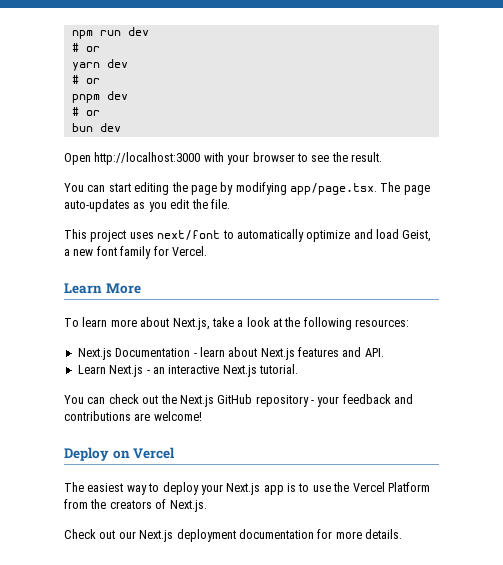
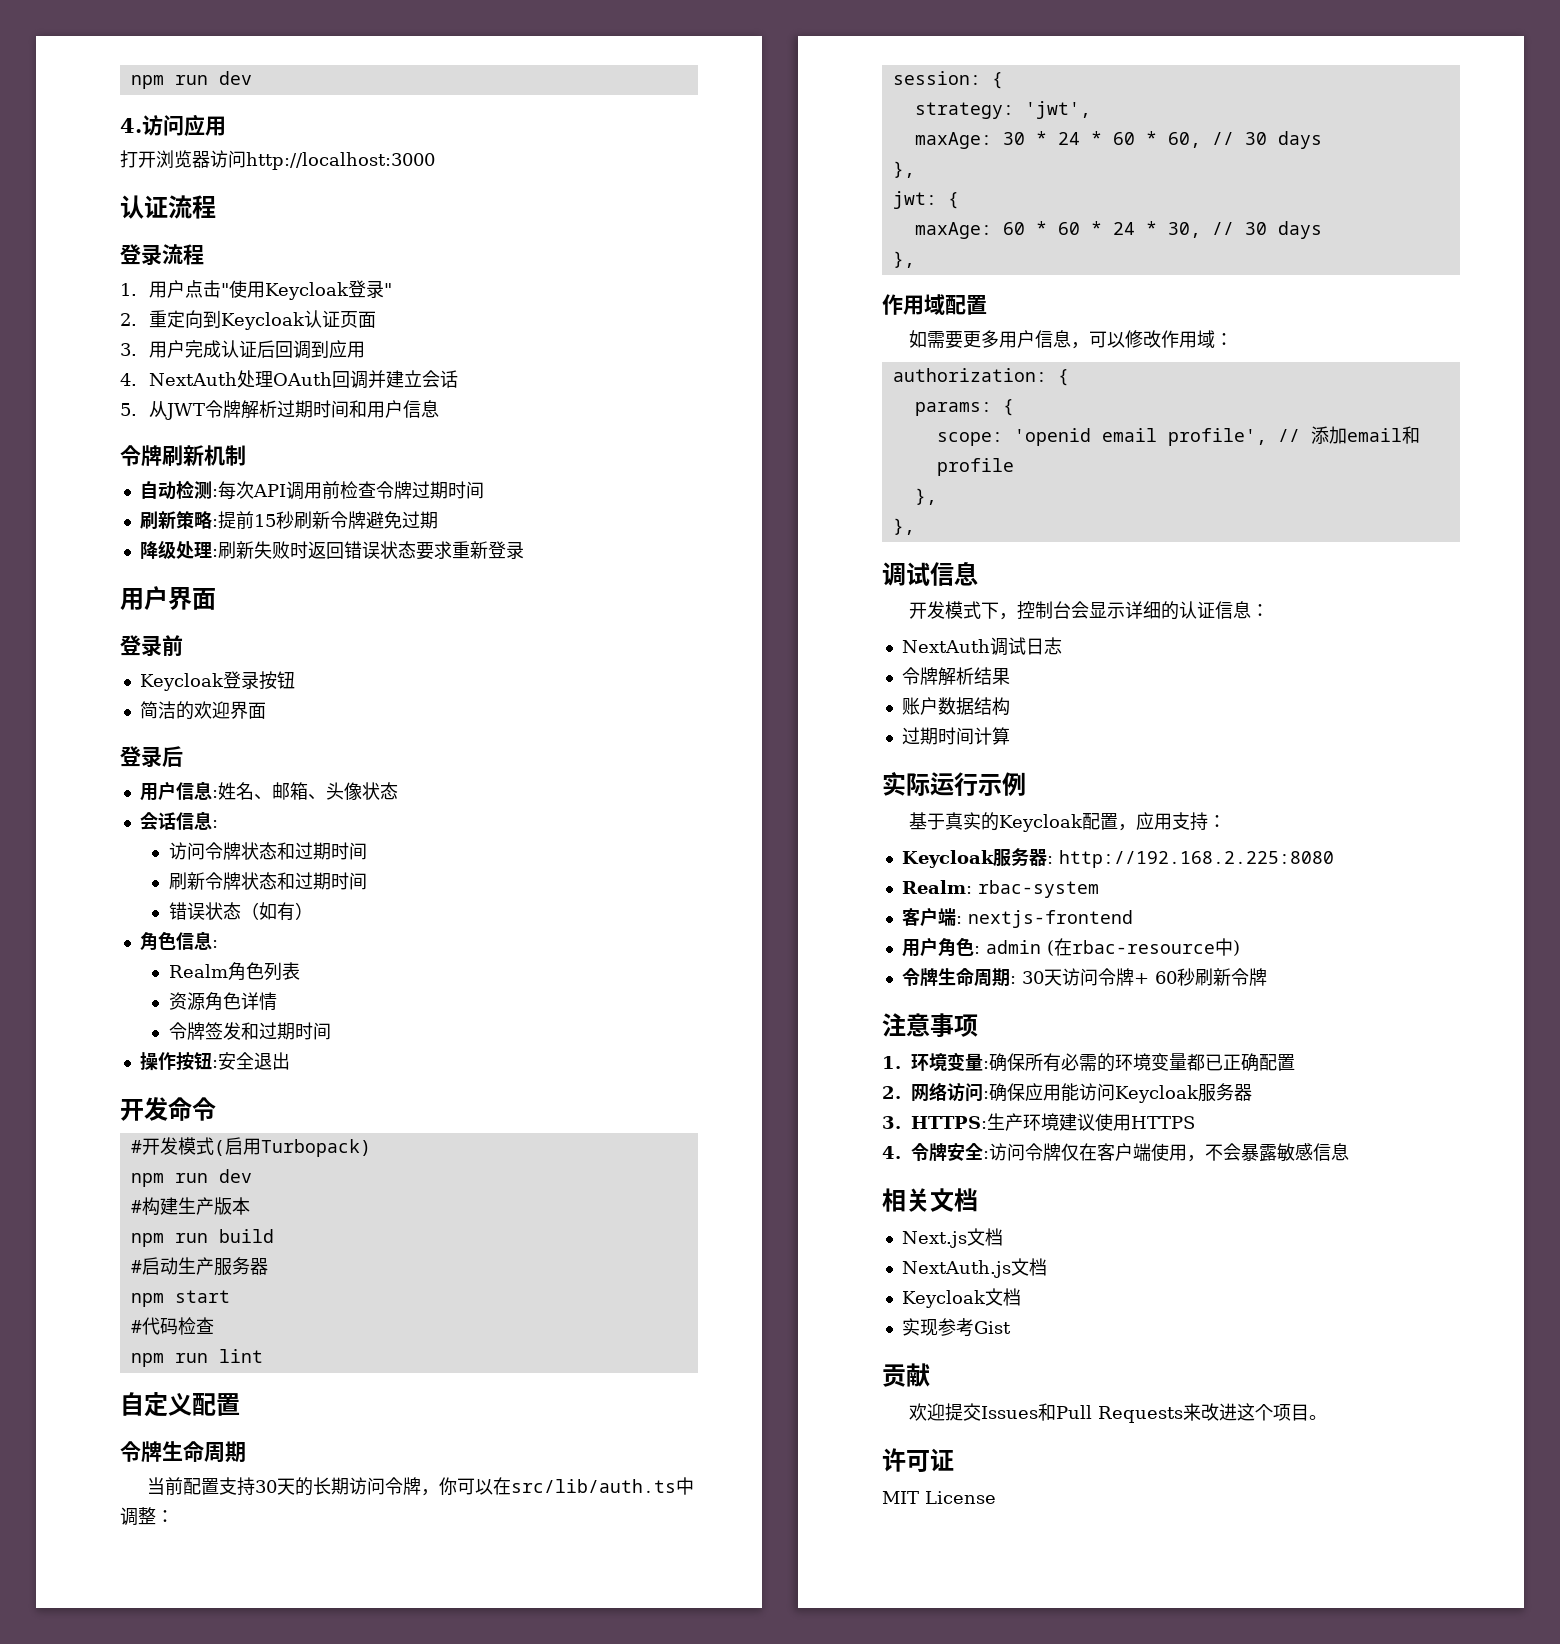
[71,27,149,39] [71,43,100,52] [71,59,128,71] [71,75,100,84] [71,91,128,103] [71,107,100,116] [71,123,121,132] [64,152,382,165] [64,182,430,195] [64,199,230,212] [64,229,432,242] [64,246,207,259] [64,283,141,294] [64,317,410,330] [77,347,384,360] [77,364,298,377] [64,394,414,407] [64,411,202,421] [64,447,176,461] [64,482,430,495] [64,499,207,512] [64,529,402,542] npm run dev // # or // yarn dev // # or // pnpm dev // # or // bun dev // Open http://localhost:3000 with your browser to see the result. // You can start editing the page by modifying app/page.tsx. The page auto-updates as you edit the file. // This project uses next/font to automatically optimize and load Geist, a new font family for Vercel. // Learn More // To learn more about Next.js, take a look at the following resources: // Next.js Documentation - learn about Next.js features and API. // Learn Next.js - an interactive Next.js tutorial. // You can check out the Next.js GitHub repository - your feedback and contributions are welcome! // Deploy on Vercel // The easiest way to deploy your Next.js app is to use the Vercel Platform from the creators of Next.js. // Check out our Next.js deployment documentation for more details. -> [130,71,252,89] [120,114,226,137] [120,150,435,170] [120,195,216,219] [120,244,204,266] [120,280,392,300] [120,310,376,330] [120,340,365,359] [120,370,458,389] [120,400,439,420] [120,445,246,466] [139,480,484,500] [139,511,438,529] [139,540,524,560] [120,586,216,610] [120,635,183,657] [139,671,295,691] [139,701,266,720] [120,746,183,768] [139,781,398,801] [139,811,218,830] [168,842,367,860] [168,872,367,890] [168,902,313,921] [139,931,218,951] [168,962,300,981] [168,992,277,1011] [168,1022,331,1040] [139,1052,290,1071] [120,1097,216,1121] [130,1137,371,1157] [130,1169,252,1187] [130,1197,250,1216] [130,1229,274,1247] [130,1257,268,1276] [130,1290,230,1307] [130,1317,214,1335] [130,1349,263,1367] [120,1392,240,1417] [120,1441,246,1463] [147,1477,695,1496] [120,1507,174,1526] [892,71,1003,89] [914,101,1091,119] [914,131,1322,149] [892,161,915,178] [892,191,959,209] [914,221,1322,239] [892,251,915,268] [882,294,987,315] [909,330,1234,349] [892,368,1069,386] [914,399,1014,416] [936,426,1420,446] [936,458,1014,476] [914,488,937,505] [892,518,915,535] [882,561,978,586] [909,601,1270,620] [901,637,1062,656] [901,667,1010,686] [901,697,1010,716] [901,727,1010,745] [882,772,1026,796] [909,812,1227,832] [901,848,1334,868] [901,880,1099,898] [901,907,1133,928] [901,937,1240,957] [901,968,1267,987] [882,1013,978,1037] [882,1052,1295,1072] [882,1082,1252,1103] [882,1113,1195,1131] [882,1143,1349,1162] [882,1188,978,1212] [901,1228,1003,1248] [901,1258,1047,1278] [901,1288,1021,1308] [901,1318,1011,1337] [882,1363,930,1387] [909,1403,1328,1423] [882,1448,954,1472] [882,1491,996,1504] npm run dev // 4.访问应用 // 打开浏览器访问http://localhost:3000 // 认证流程 // 登录流程 // 1.用户点击"使用Keycloak登录" // 2.重定向到Keycloak认证页面 // 3.用户完成认证后回调到应用 // 4. NextAuth处理OAuth回调并建立会话 // 5.从JWT令牌解析过期时间和用户信息 // 令牌刷新机制 // 自动检测:每次API调用前检查令牌过期时间 // 刷新策略:提前15秒刷新令牌避免过期 // 降级处理:刷新失败时返回错误状态要求重新登录 // 用户界面 // 登录前 // Keycloak登录按钮 // 简洁的欢迎界面 // 登录后 // 用户信息:姓名、邮箱、头像状态 // 会话信息: // 访问令牌状态和过期时间 // 刷新令牌状态和过期时间 // 错误状态（如有） // 角色信息: // Realm角色列表 // 资源角色详情 // 令牌签发和过期时间 // 操作按钮:安全退出 // 开发命令 // #开发模式(启用Turbopack) // npm run dev // #构建生产版本 // npm run build // #启动生产服务器 // npm start // #代码检查 // npm run lint // 自定义配置 // 令牌生命周期 // 当前配置支持30天的长期访问令牌，你可以在src/lib/auth.ts中调整： // session: { // strategy: 'jwt', // maxAge: 30 * 24 * 60 * 60, // 30 days // }, // jwt: { // maxAge: 60 * 60 * 24 * 30, // 30 days // }, // 作用域配置 // 如需要更多用户信息，可以修改作用域： // authorization: { // params: { // scope: 'openid email profile', // 添加email和profile // }, // }, // 调试信息 // 开发模式下，控制台会显示详细的认证信息： // NextAuth调试日志 // 令牌解析结果 // 账户数据结构 // 过期时间计算 // 实际运行示例 // 基于真实的Keycloak配置，应用支持： // Keycloak服务器: http://192.168.2.225:8080 // Realm: rbac-system // 客户端: nextjs-frontend // 用户角色: admin (在rbac-resource中) // 令牌生命周期: 30天访问令牌+ 60秒刷新令牌 // 注意事项 // 1.环境变量:确保所有必需的环境变量都已正确配置 // 2.网络访问:确保应用能访问Keycloak服务器 // 3. HTTPS:生产环境建议使用HTTPS // 4.令牌安全:访问令牌仅在客户端使用，不会暴露敏感信息 // 相关文档 // Next.js文档 // NextAuth.js文档 // Keycloak文档 // 实现参考Gist // 贡献 // 欢迎提交Issues和Pull Requests来改进这个项目。 // 许可证 // MIT License

